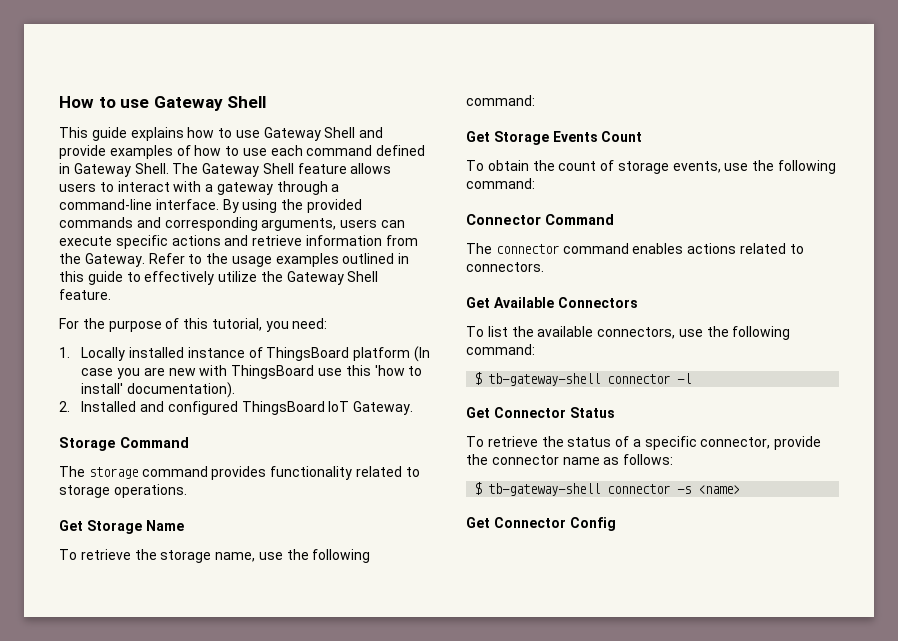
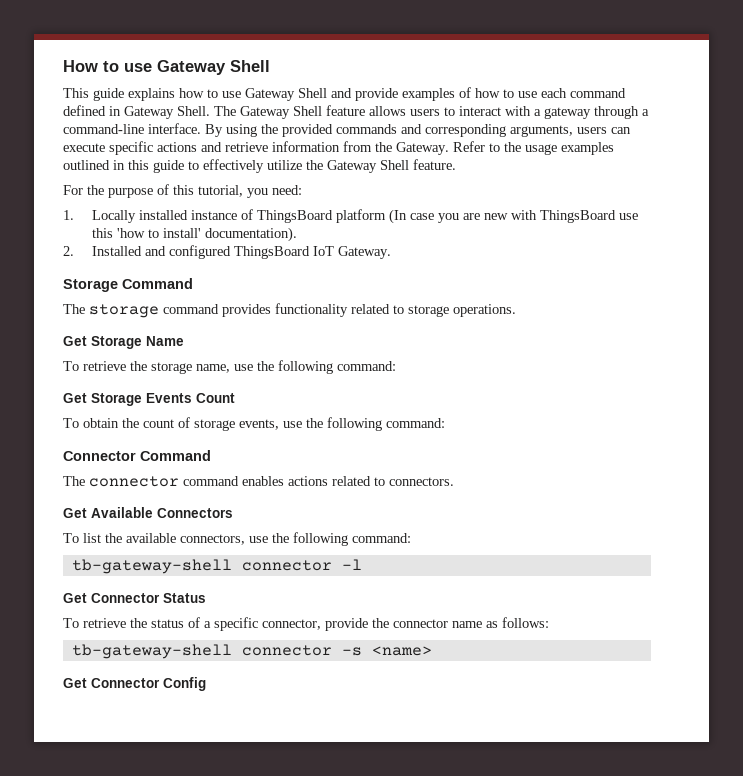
[474,372,483,385] $ -> (411, 538) none
[474,482,483,495] $ -> (549, 622) none

